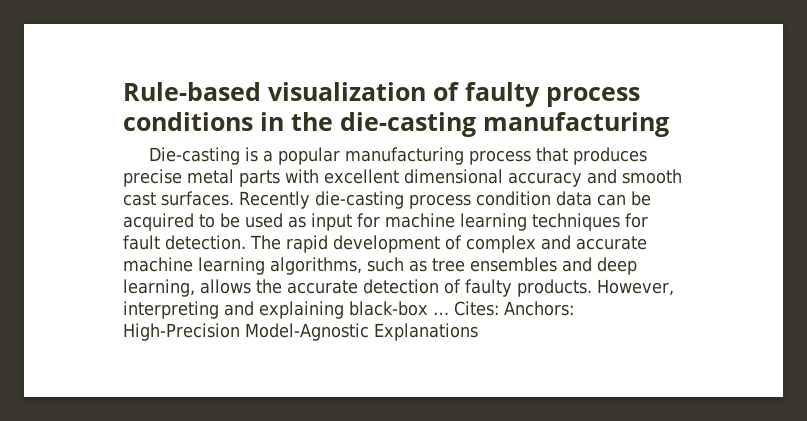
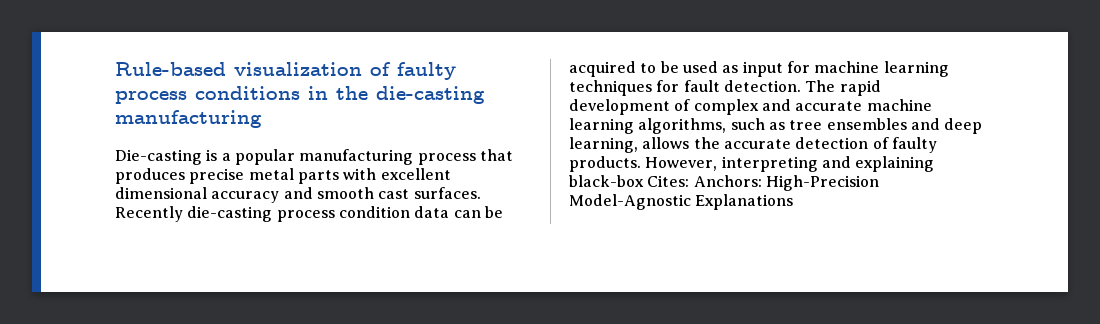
[433,312,449,315] … -> (644, 181) none

